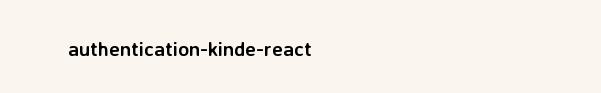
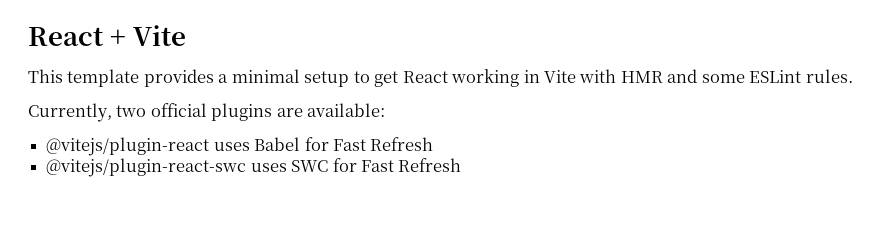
[68,42,312,56] authentication-kinde-react -> [28,25,187,46] [28,69,853,87] [28,103,386,122] [46,137,434,156] [46,158,462,177] React + Vite // This template provides a minimal setup to get React working in Vite with HMR and some ESLint rules. // Currently, two official plugins are available: // @vitejs/plugin-react uses Babel for Fast Refresh // @vitejs/plugin-react-swc uses SWC for Fast Refresh

